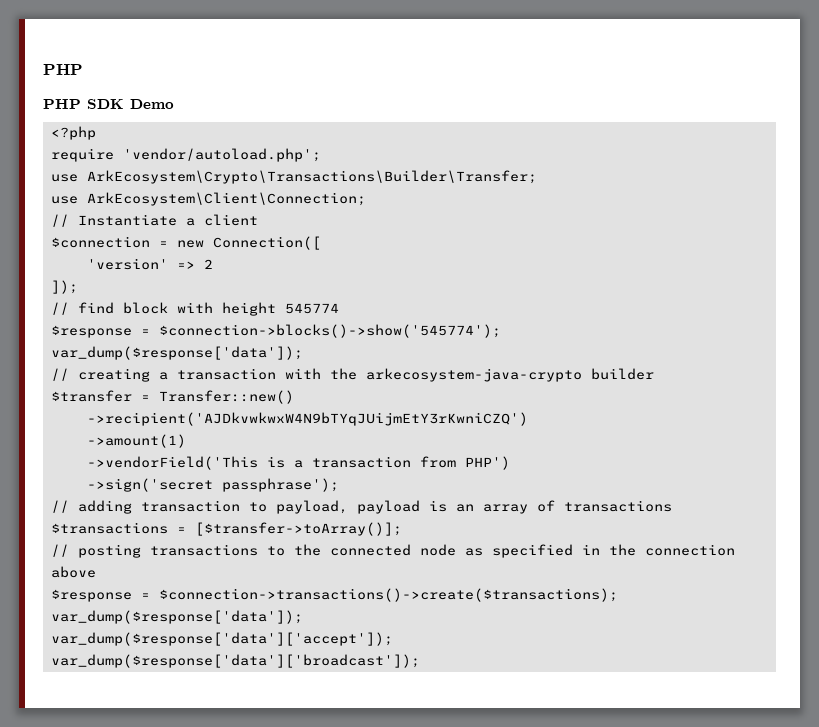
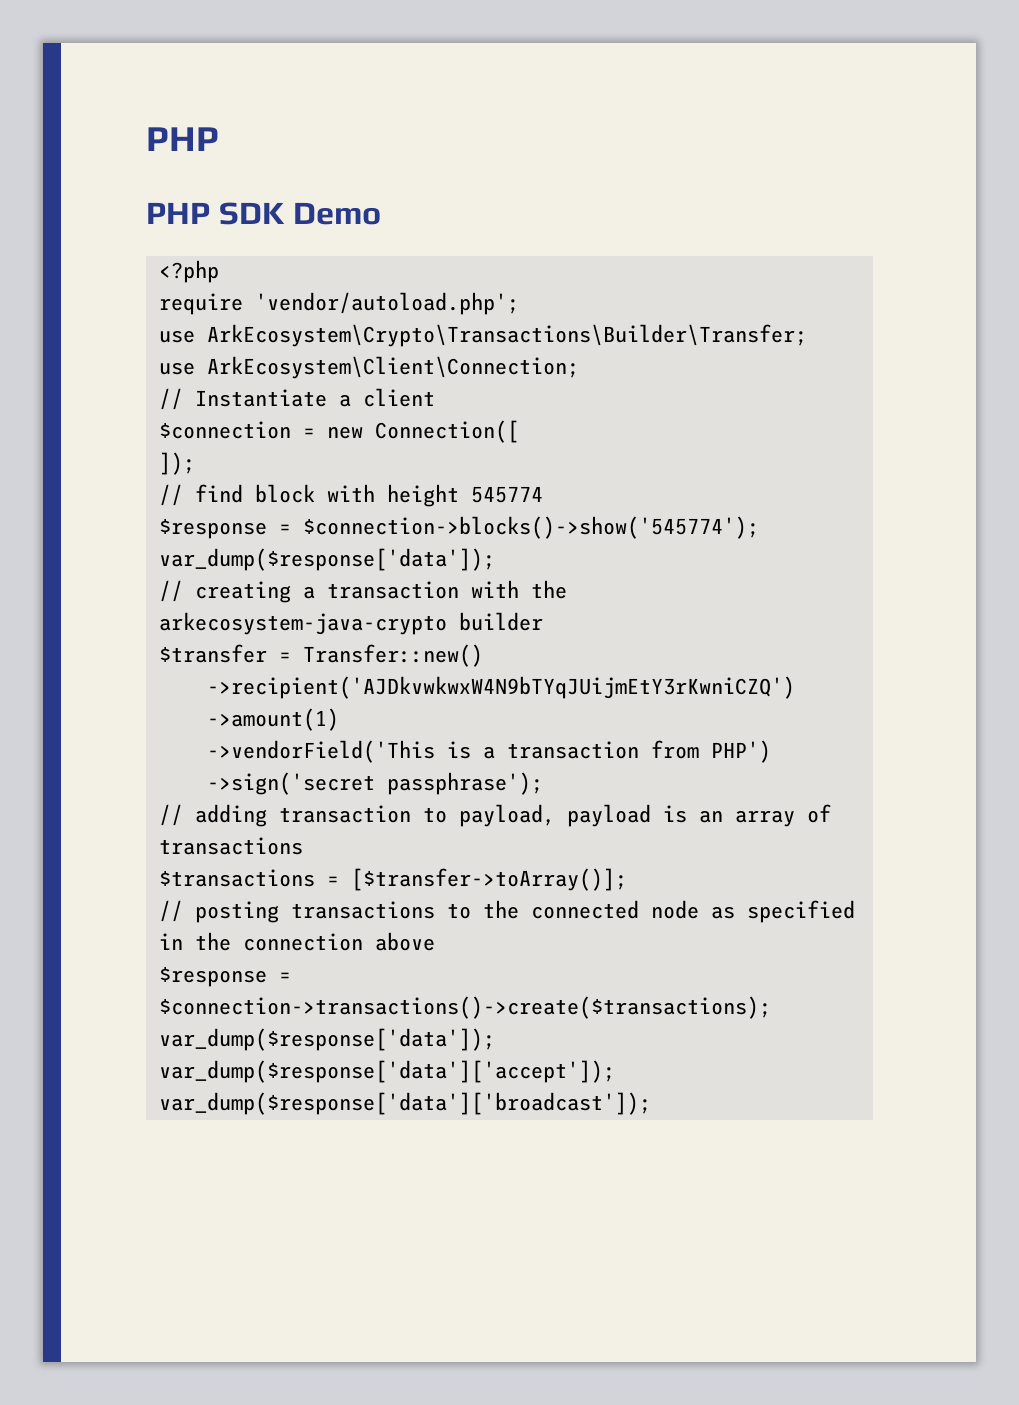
[86,258,213,270] // 'version' => 2 -> (519, 431) none

